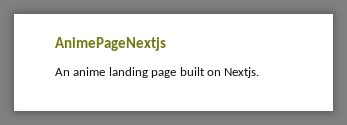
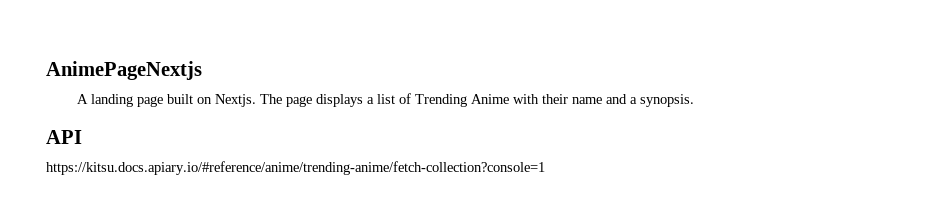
[55,67,106,76] An anime -> [76,94,88,104] A
(260, 72) none -> [259,93,694,107] [46,130,82,144] [46,161,545,175] The page displays a list of Trending Anime with their name and a synopsis. // API // https://kitsu.docs.apiary.io/#reference/anime/trending-anime/fetch-collection?console=1

